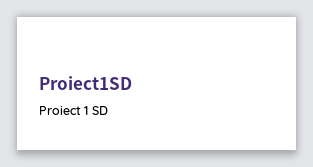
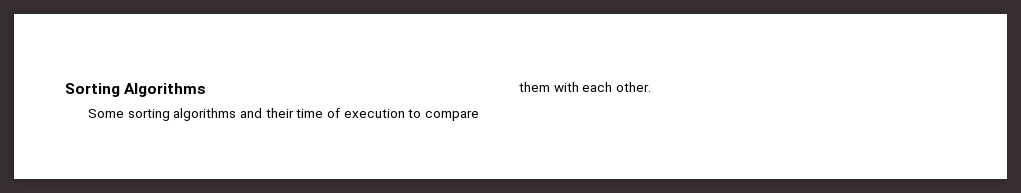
[39,76,132,90] [39,106,108,115] Proiect1SD // Proiect 1 SD -> [65,83,207,97] [88,108,479,121] [519,82,651,92] Sorting Algorithms // Some sorting algorithms and their time of execution to compare them with each other.

